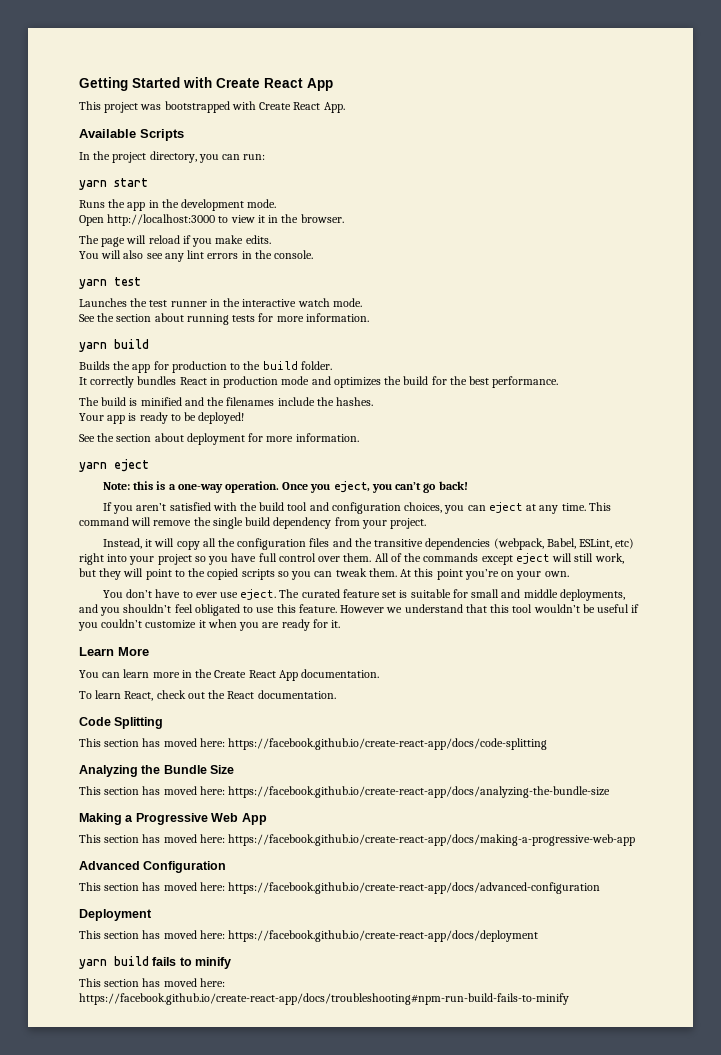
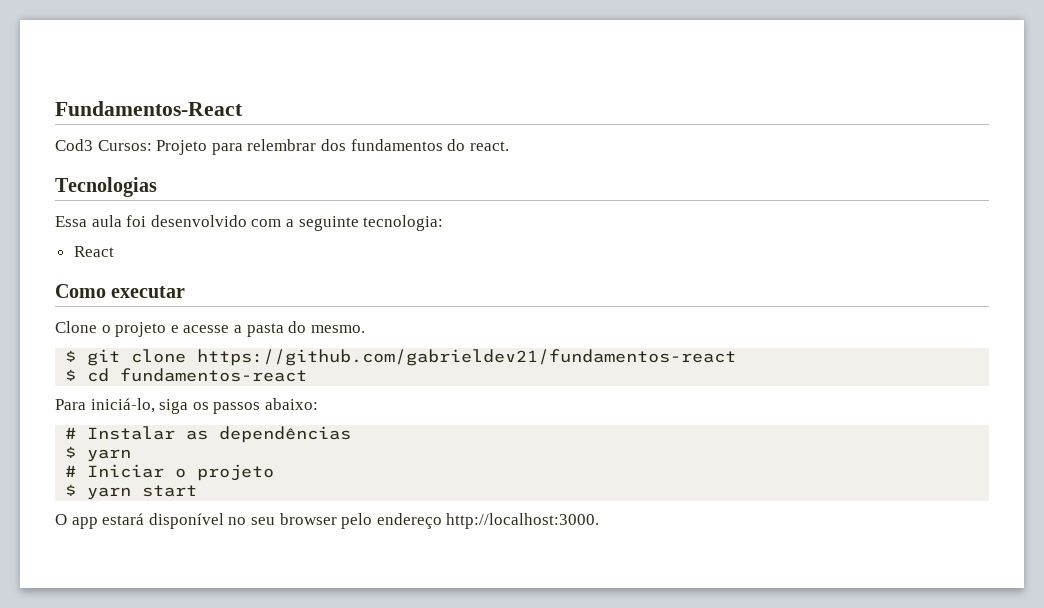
[79,77,333,91] [79,101,345,113] [79,129,184,141] [79,151,266,163] [79,178,148,190] [79,199,277,211] [79,214,344,226] [79,235,271,247] [79,250,314,262] [79,277,141,289] [79,298,362,307] [79,313,369,325] [79,339,149,352] [79,361,332,373] [79,376,559,388] [79,397,374,406] [79,412,245,424] [79,433,359,445] [79,459,149,472] [102,481,468,493] [102,502,611,514] [79,517,427,529] [102,538,635,550] [79,553,624,565] [79,568,569,580] [102,589,625,601] [79,604,640,616] [78,619,341,631] [79,647,149,656] [79,669,380,681] [79,690,336,701] [79,717,164,729] [79,738,548,750] [79,765,235,777] [79,786,611,798] [79,813,267,825] [79,834,636,846] [79,861,227,873] [79,882,601,894] [79,909,152,921] [79,930,539,942] [79,956,232,969] [79,978,225,987] [79,993,569,1005] Getting Started with Create React App // This project was bootstrapped with Create React App. // Available Scripts // In the project directory, you can run: // yarn start // Runs the app in the development mode. // Open http://localhost:3000 to view it in the browser. // The page will reload if you make edits. // You will also see any lint errors in the console. // yarn test // Launches the test runner in the interactive watch mode. // See the section about running tests for more information. // yarn build // Builds the app for production to the build folder. // It correctly bundles React in production mode and optimizes the build for the best performance. // The build is minified and the filenames include the hashes. // Your app is ready to be deployed! // See the section about deployment for more information. // yarn eject // Note: this is a one-way operation. Once you eject, you can’t go back! // If you aren’t satisfied with the build tool and configuration choices, you can eject at any time. This command will remove the single build dependency from your project. // Instead, it will copy all the configuration files and the transitive dependencies (webpack, Babel, ESLint, etc) right into your project so you have full control over them. All of the commands except eject will still work, but they will point to the copied scripts so you can tweak them. At this point you’re on your own. // You don’t have to ever use eject. The curated feature set is suitable for small and middle deployments, and you shouldn’t feel obligated to use this feature. However we understand that this tool wouldn’t be useful if you couldn’t customize it when you are ready for it. // Learn More // You can learn more in the Create React App documentation. // To learn React, check out the React documentation. // Code Splitting // This section has moved here: https://facebook.github.io/create-react-app/docs/code-splitting // Analyzing the Bundle Size // This section has moved here: https://facebook.github.io/create-react-app/docs/analyzing-the-bundle-size // Making a Progressive Web App // This section has moved here: https://facebook.github.io/create-react-app/docs/making-a-progressive-web-app // Advanced Configuration // This section has moved here: https://facebook.github.io/create-react-app/docs/advanced-configuration // Deployment // This section has moved here: https://facebook.github.io/create-react-app/docs/deployment // yarn build fails to minify // This section has moved here: https://facebook.github.io/create-react-app/docs/troubleshooting#npm-run-build-fails-to-minify -> [55,101,243,116] [55,139,509,155] [55,177,157,197] [55,215,444,231] [73,246,114,257] [55,284,186,298] [55,321,365,337] [65,349,737,366] [65,368,308,382] [55,398,318,414] [65,426,352,443] [65,446,132,462] [65,464,275,481] [65,484,198,500] [55,513,600,529] Fundamentos-React // Cod3 Cursos: Projeto para relembrar dos fundamentos do react. // Tecnologias // Essa aula foi desenvolvido com a seguinte tecnologia: // React // Como executar // Clone o projeto e acesse a pasta do mesmo. // $ git clone https://github.com/gabrieldev21/fundamentos-react // $ cd fundamentos-react // Para iniciá-lo, siga os passos abaixo: // # Instalar as dependências // $ yarn // # Iniciar o projeto // $ yarn start // O app estará disponível no seu browser pelo endereço http://localhost:3000.

